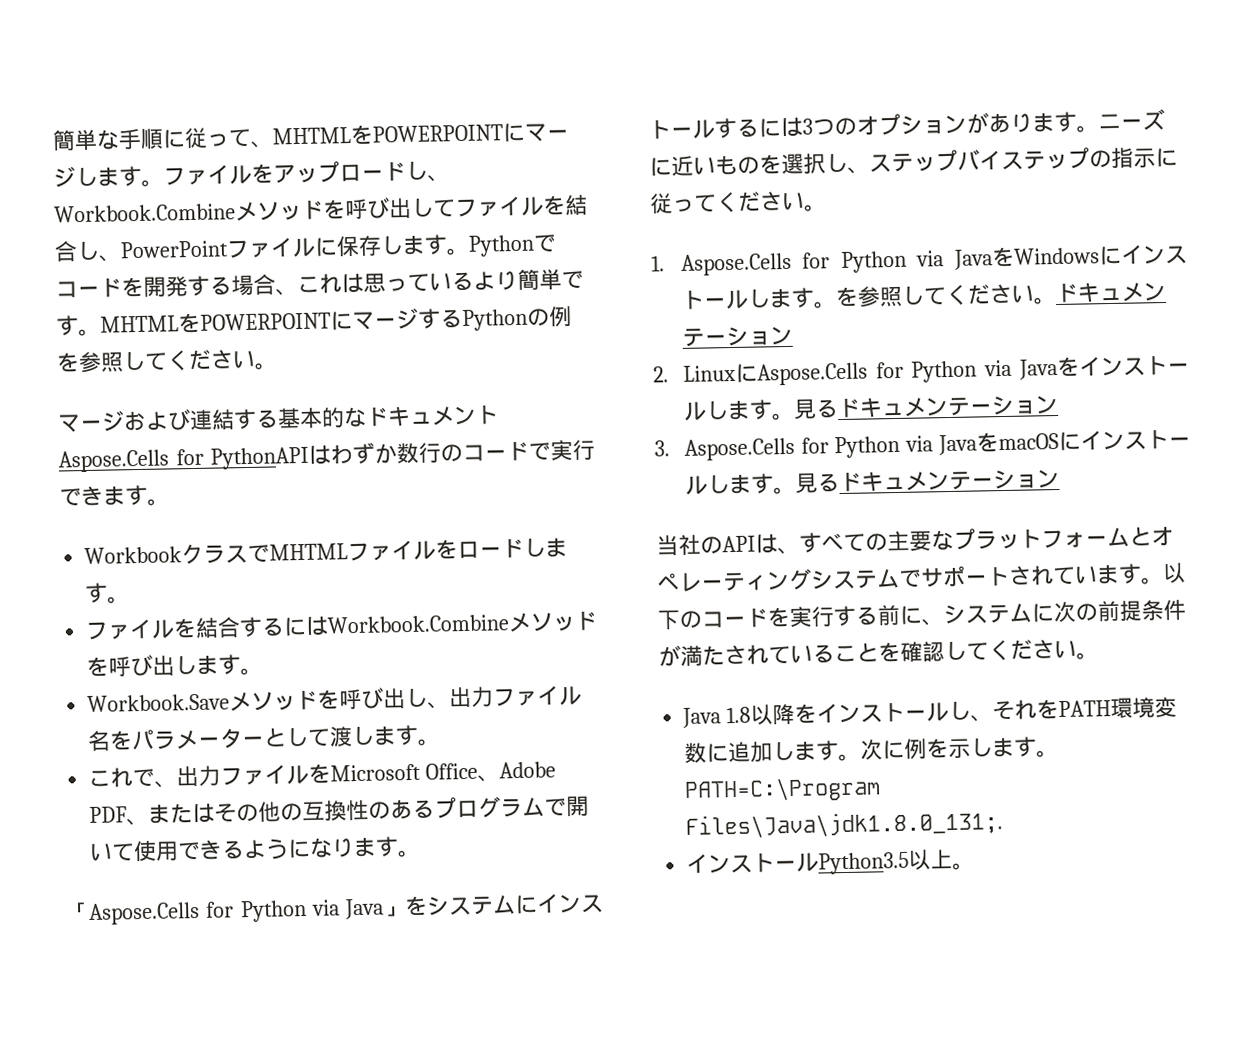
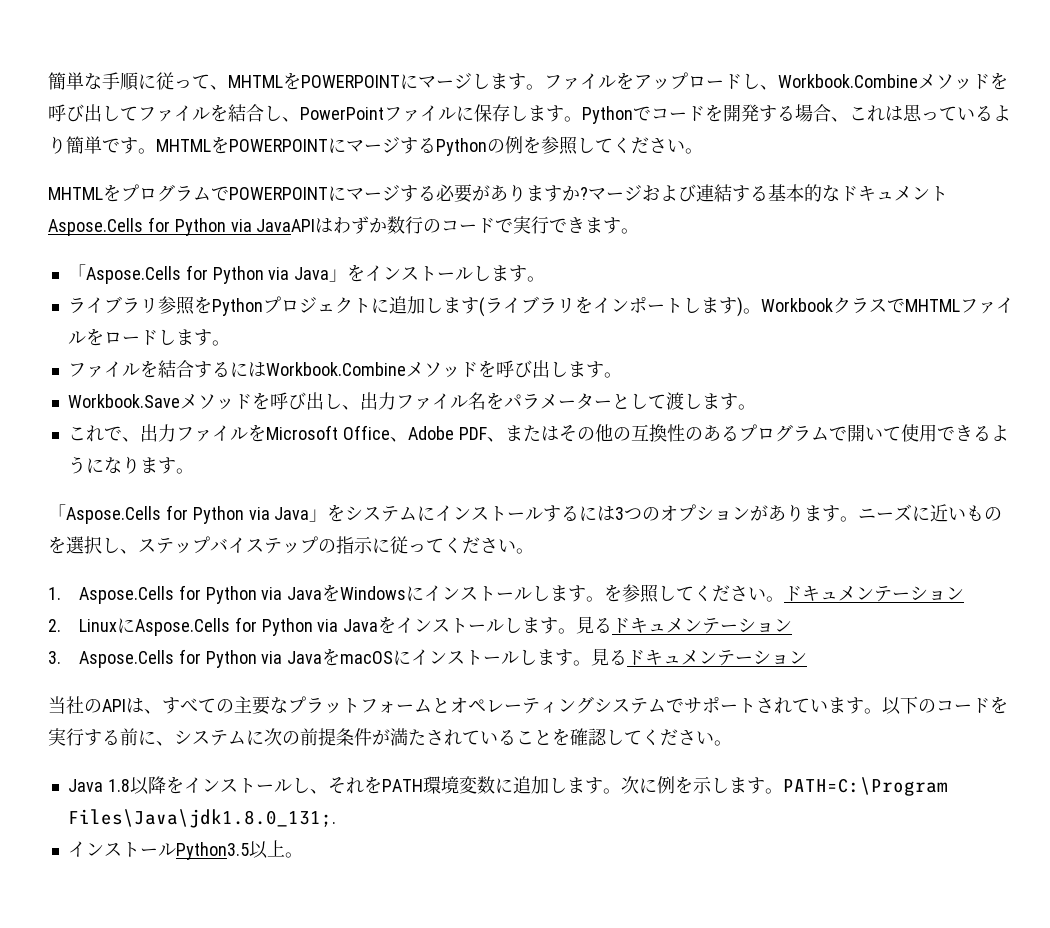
(278, 366) none -> [48,184,588,203] MHTMLをプログラムでPOWERPOINTにマージする必要がありますか?
[210,446,309,470] PythonAPI -> [174,218,316,236] Python via JavaAPI
(170, 502) none -> [67,264,546,284] [67,296,761,317] 「Aspose.Cells for Python via Java」をインストールします。 // ライブラリ参照をPythonプロジェクトに追加します(ライブラリをインポートします)。

